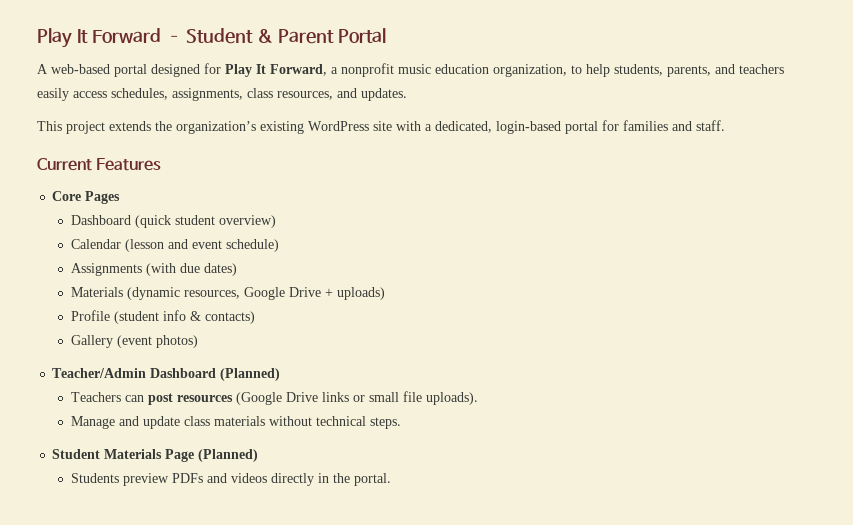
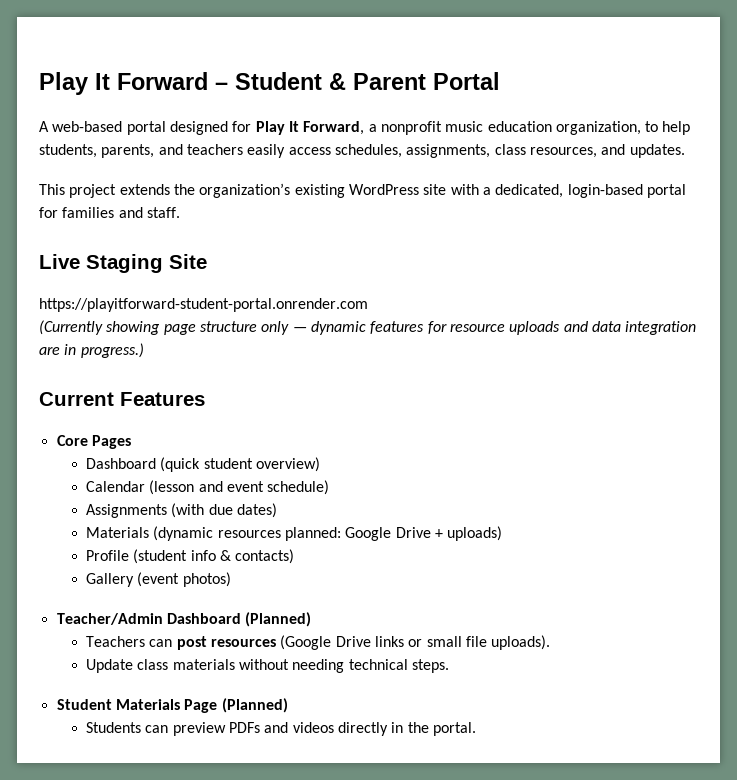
(725, 125) none -> [39,254,207,273] [39,298,368,312] [39,320,697,335] [39,343,144,358] // Live Staging Site // https://playitforward-student-portal.onrender.com // (Currently showing page structure only — dynamic features for resource uploads and data integration are in progress.)
[183,290,240,299] resources, -> [217,527,341,541] resources planned:
[70,416,180,429] Manage and update -> [86,659,134,673] Update
(312, 421) none -> [292,659,345,673] needing
(119, 478) none -> [145,725,169,733] can

